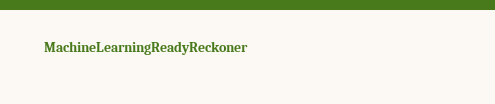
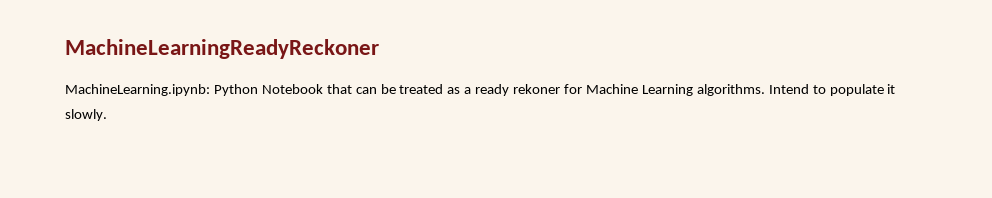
(248, 48) none -> [65,84,896,96] [65,109,107,121] // MachineLearning.ipynb: Python Notebook that can be treated as a ready rekoner for Machine Learning algorithms. Intend to populate it slowly.

